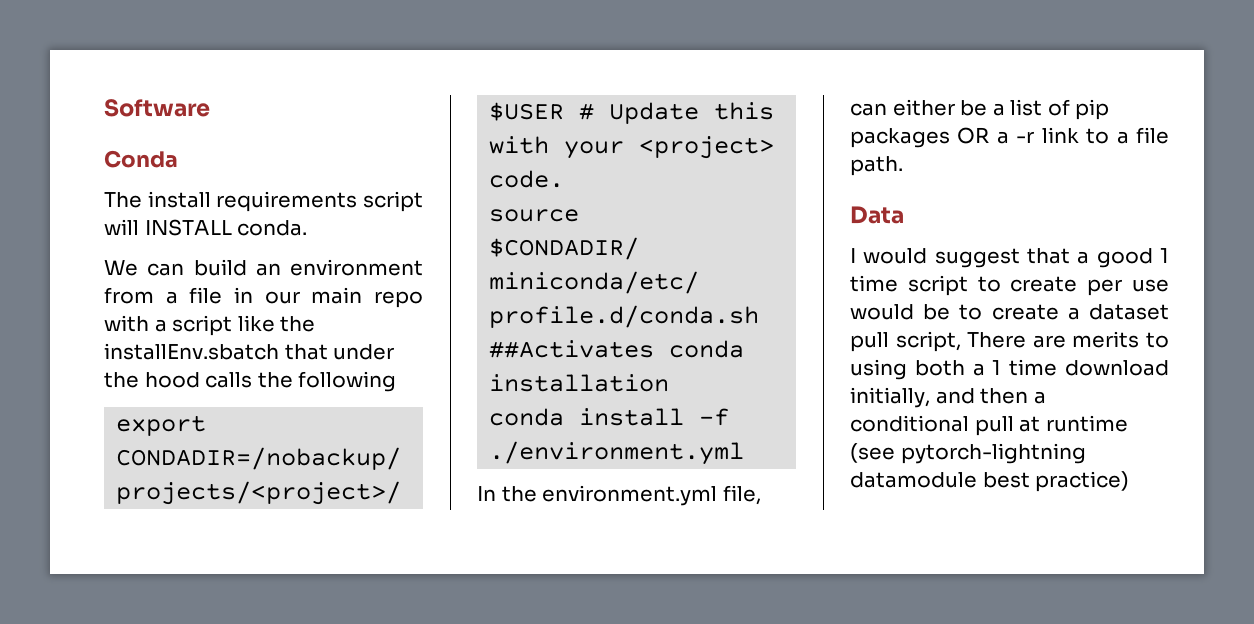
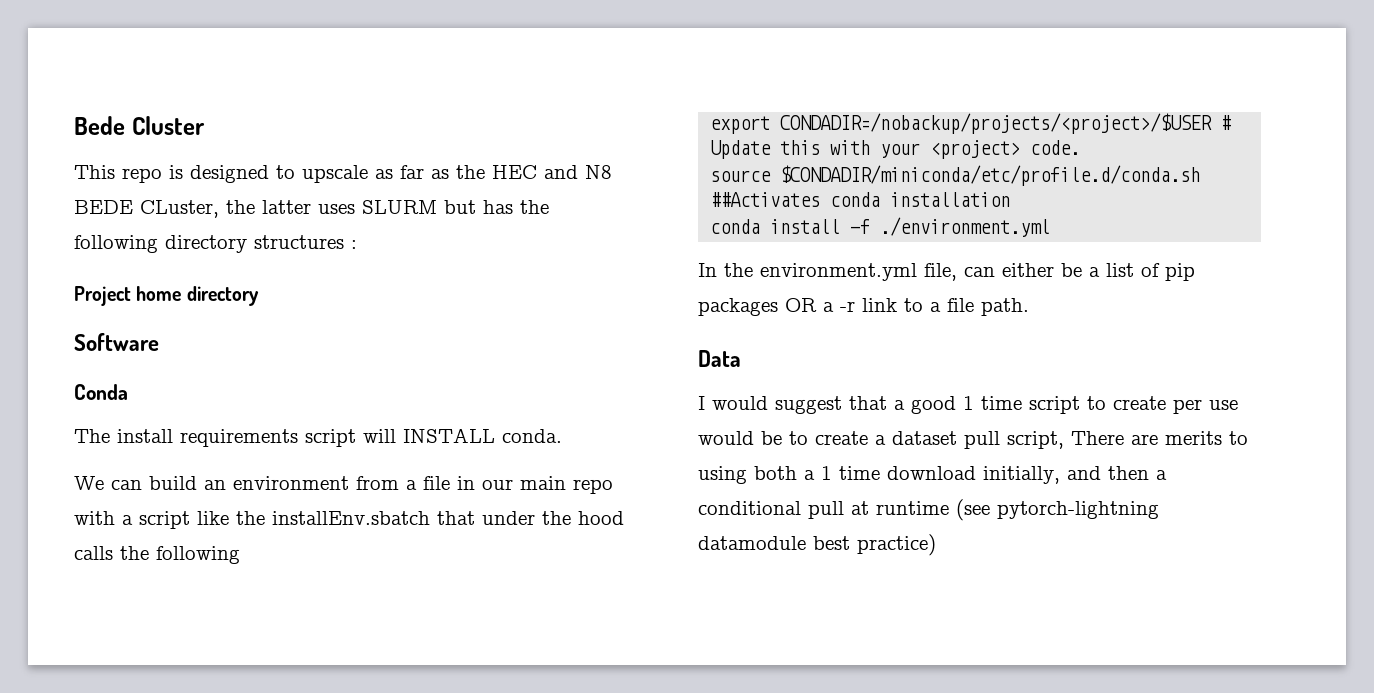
(104, 108) none -> [74,116,205,135] [74,165,612,183] [74,200,549,218] [74,235,357,253] [74,286,259,306] Bede Cluster // This repo is designed to upscale as far as the HEC and N8 BEDE CLuster, the latter uses SLURM but has the following directory structures : // Project home directory //

